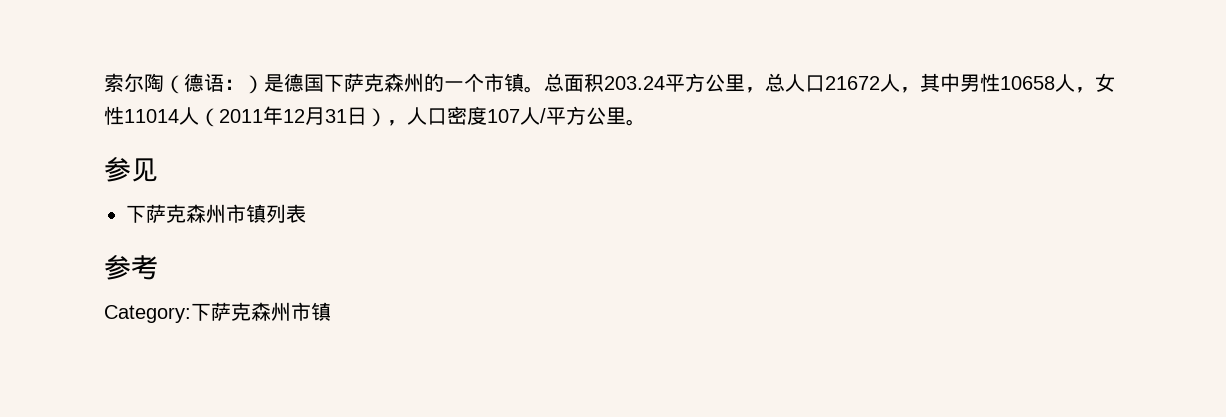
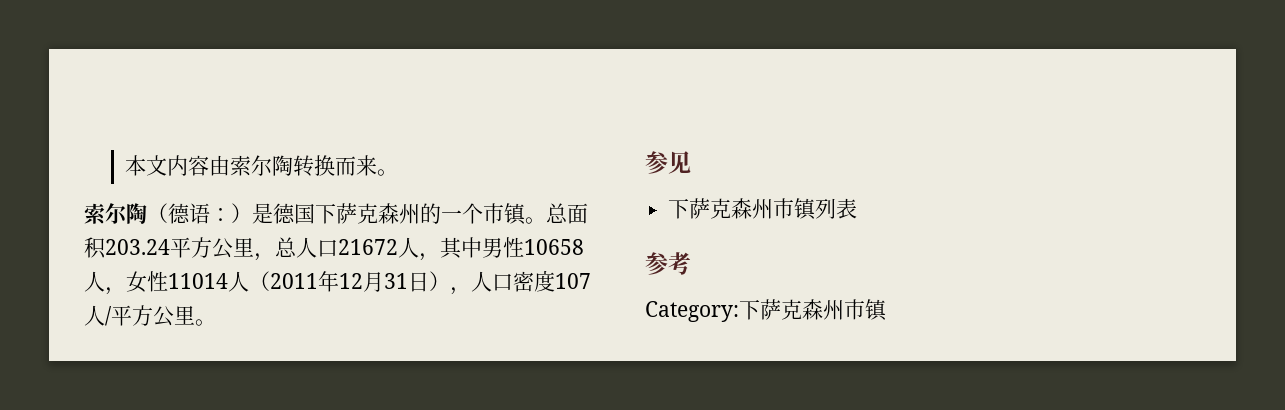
(104, 82) none -> [125,155,399,177] 本文内容由索尔陶转换而来。 //

